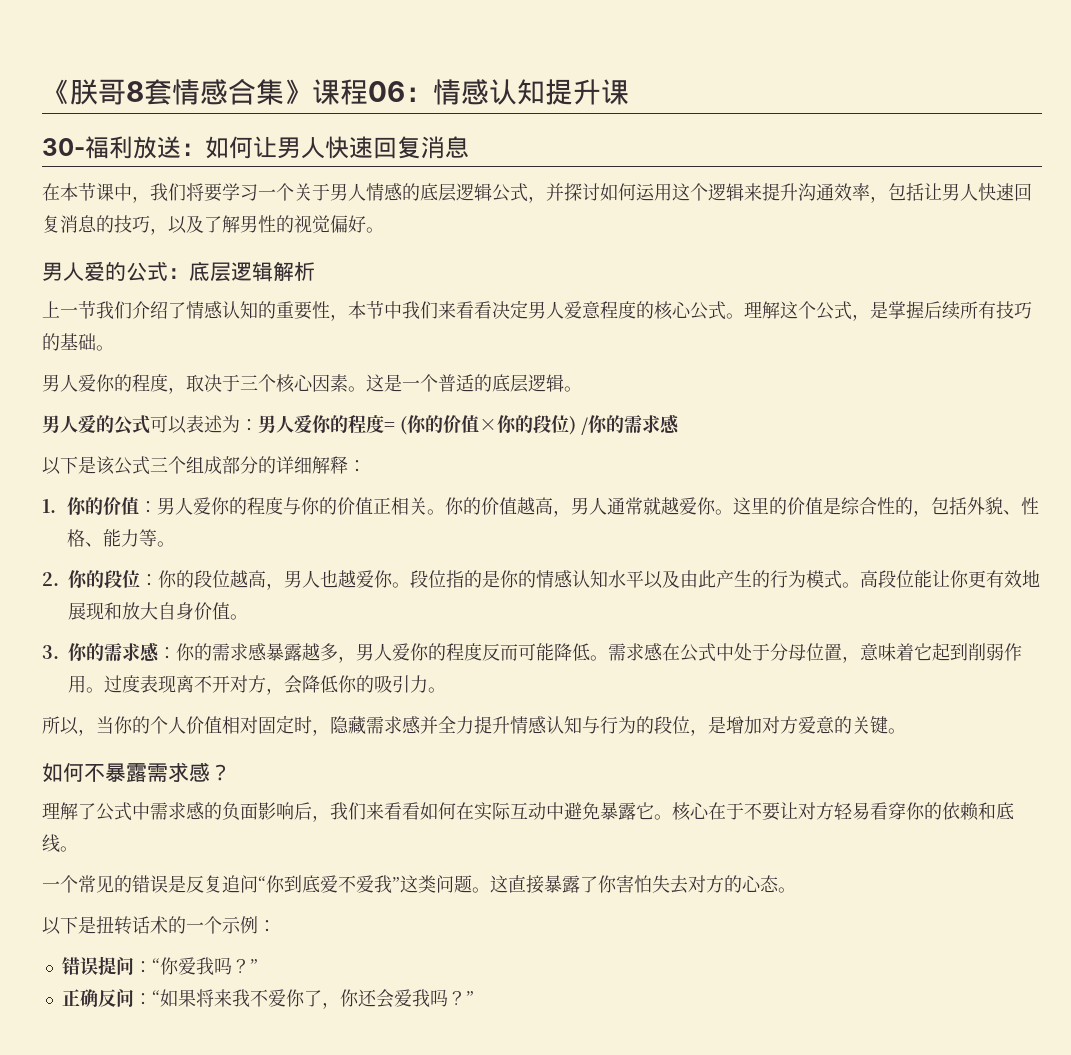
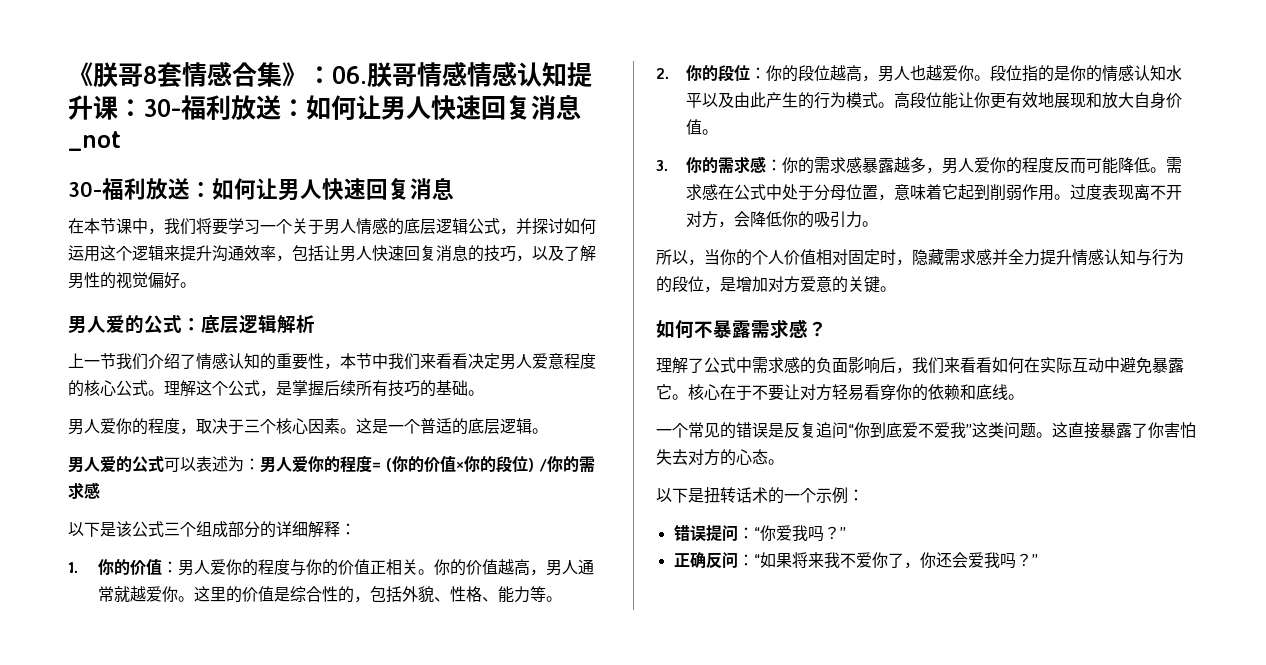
[312,79,433,105] 课程06： -> [307,62,467,87] ：06.朕哥情感
(629, 92) none -> [118,94,581,120] [68,131,121,151] ：30-福利放送：如何让男人快速回复消息_not

